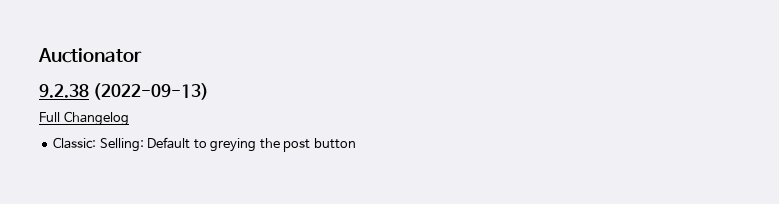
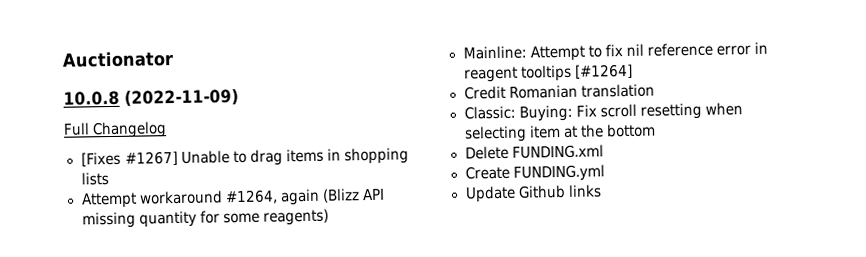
[39,83,210,100] 9.2.38 (2022-09-13) -> [63,89,239,107] 10.0.8 (2022-11-09)
[53,137,356,152] Classic: Selling: Default to greying the post button -> [80,147,409,167] [80,172,109,186] [80,188,385,209] [81,208,329,229] [462,41,768,62] [463,63,633,83] [463,83,655,100] [463,102,743,122] [463,123,656,143] [464,144,604,160] [464,164,605,182] [464,184,602,203] [Fixes #1267] Unable to drag items in shopping lists // Attempt workaround #1264, again (Blizz API missing quantity for some reagents) // Mainline: Attempt to fix nil reference error in reagent tooltips [#1264] // Credit Romanian translation // Classic: Buying: Fix scroll resetting when selecting item at the bottom // Delete FUNDING.xml // Create FUNDING.yml // Update Github links

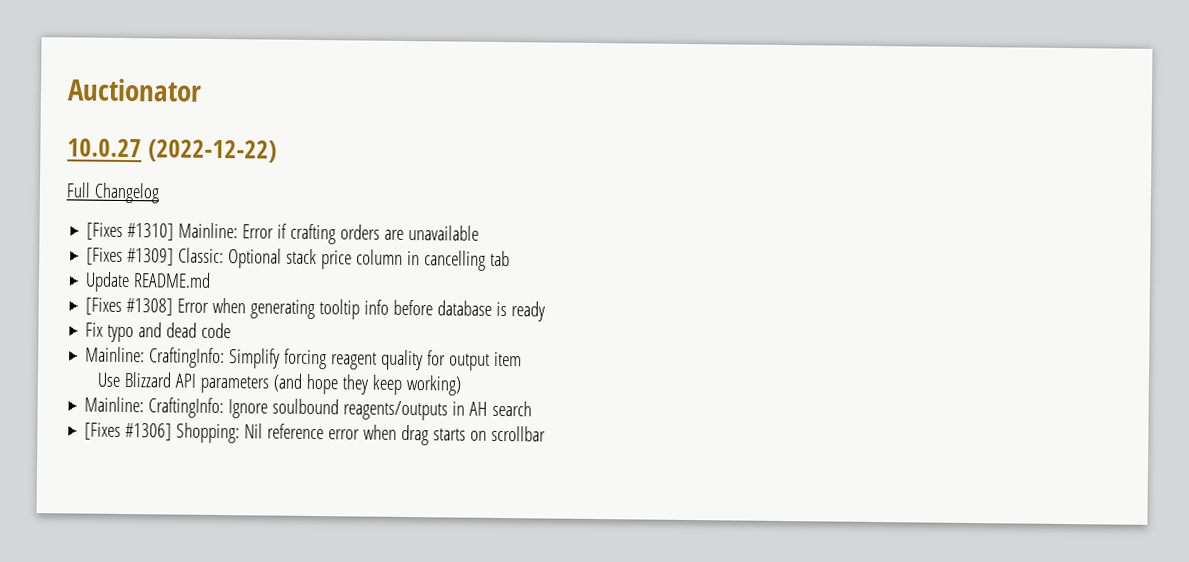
[63,89,239,107] 10.0.8 (2022-11-09) -> [67,138,277,163] 10.0.27 (2022-12-22)
[124,147,409,166] [80,172,109,186] [80,188,385,209] [81,208,329,229] [462,41,768,62] [463,63,633,83] [463,83,655,100] [463,102,743,122] [463,123,656,143] [464,144,604,160] [464,164,605,182] [464,184,602,203] #1267] Unable to drag items in shopping lists // Attempt workaround #1264, again (Blizz API missing quantity for some reagents) // Mainline: Attempt to fix nil reference error in reagent tooltips [#1264] // Credit Romanian translation // Classic: Buying: Fix scroll resetting when selecting item at the bottom // Delete FUNDING.xml // Create FUNDING.yml // Update Github links -> [127,222,480,245] [86,247,511,271] [85,271,212,293] [85,297,546,322] [85,322,232,343] [85,346,523,371] [97,372,462,396] [84,396,533,421] [84,422,547,446] #1310] Mainline: Error if crafting orders are unavailable // [Fixes #1309] Classic: Optional stack price column in cancelling tab // Update README.md // [Fixes #1308] Error when generating tooltip info before database is ready // Fix typo and dead code // Mainline: CraftingInfo: Simplify forcing reagent quality for output item // Use Blizzard API parameters (and hope they keep working) // Mainline: CraftingInfo: Ignore soulbound reagents/outputs in AH search // [Fixes #1306] Shopping: Nil reference error when drag starts on scrollbar

